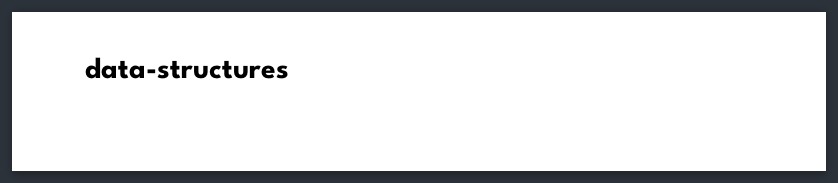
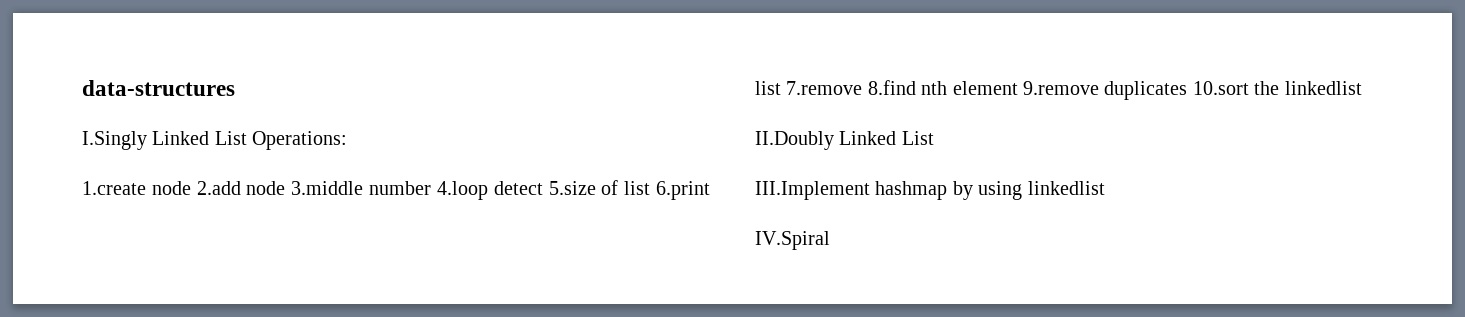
(289, 68) none -> [82,131,348,150] [82,180,711,200] [755,80,1362,100] [755,131,934,150] [755,181,1105,200] [755,231,830,250] // I.Singly Linked List Operations: // 1.create node 2.add node 3.middle number 4.loop detect 5.size of list 6.print list 7.remove 8.find nth element 9.remove duplicates 10.sort the linkedlist // II.Doubly Linked List // III.Implement hashmap by using linkedlist // IV.Spiral

